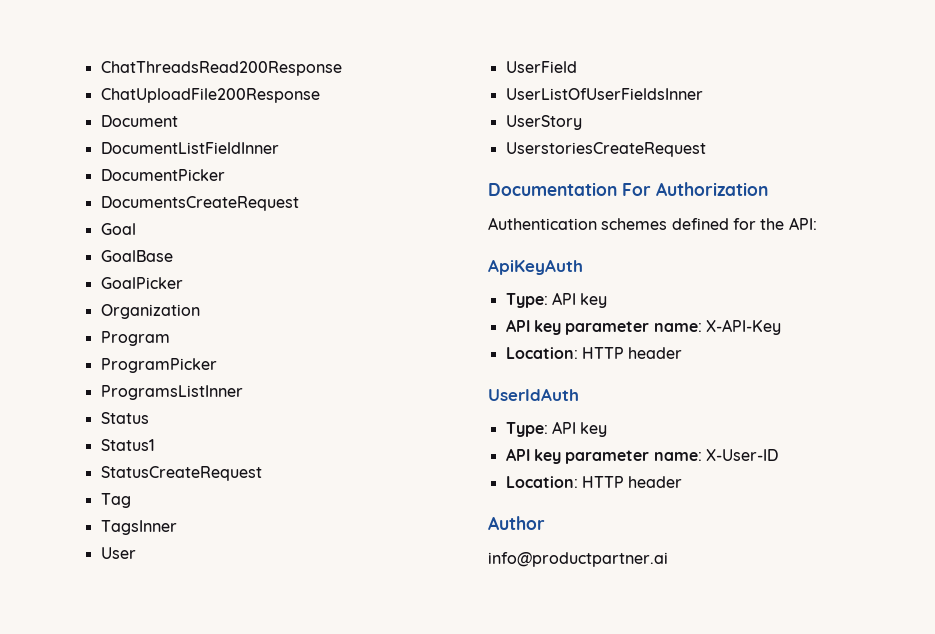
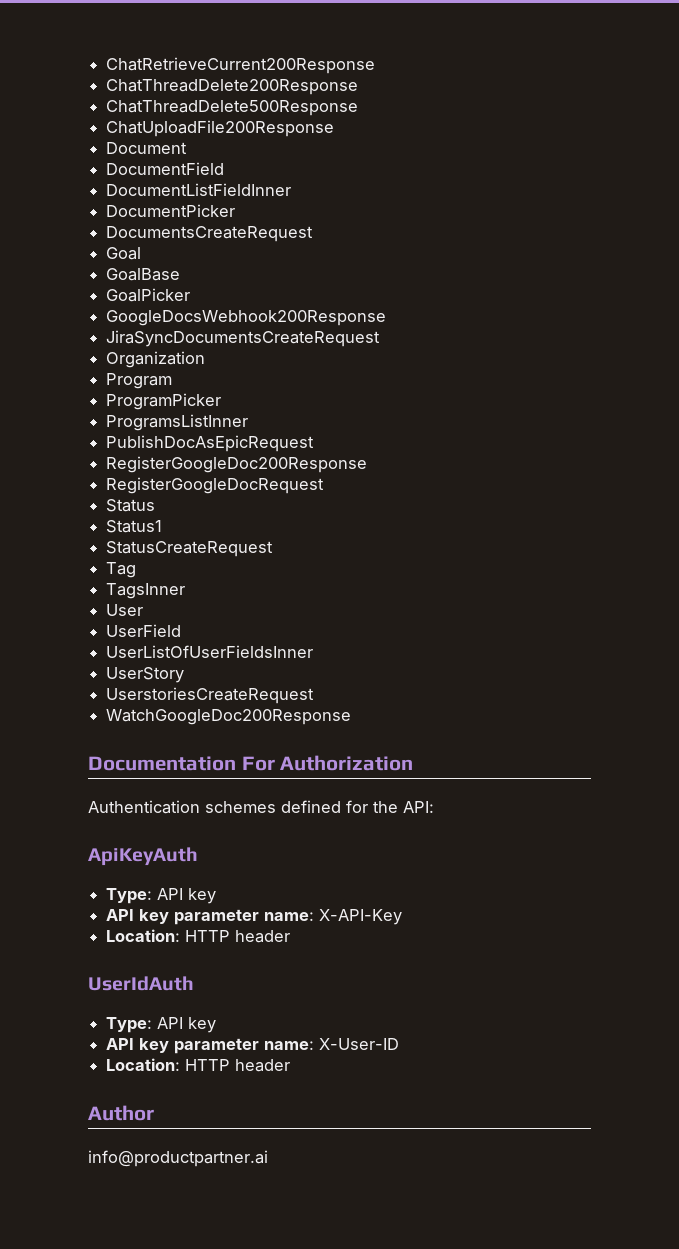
[100,61,342,76] ChatThreadsRead200Response -> [106,57,376,74] [106,79,359,95] [106,100,359,116] ChatRetrieveCurrent200Response // ChatThreadDelete200Response // ChatThreadDelete500Response
(178, 121) none -> [106,162,225,175] // DocumentField
(183, 283) none -> [106,310,387,326] [106,330,381,347] // GoogleDocsWebhook200Response // JiraSyncDocumentsCreateRequest
(243, 392) none -> [106,435,315,452] [106,456,368,473] [106,477,325,494] // PublishDocAsEpicRequest // RegisterGoogleDoc200Response // RegisterGoogleDocRequest
(706, 149) none -> [106,709,352,725] // WatchGoogleDoc200Response

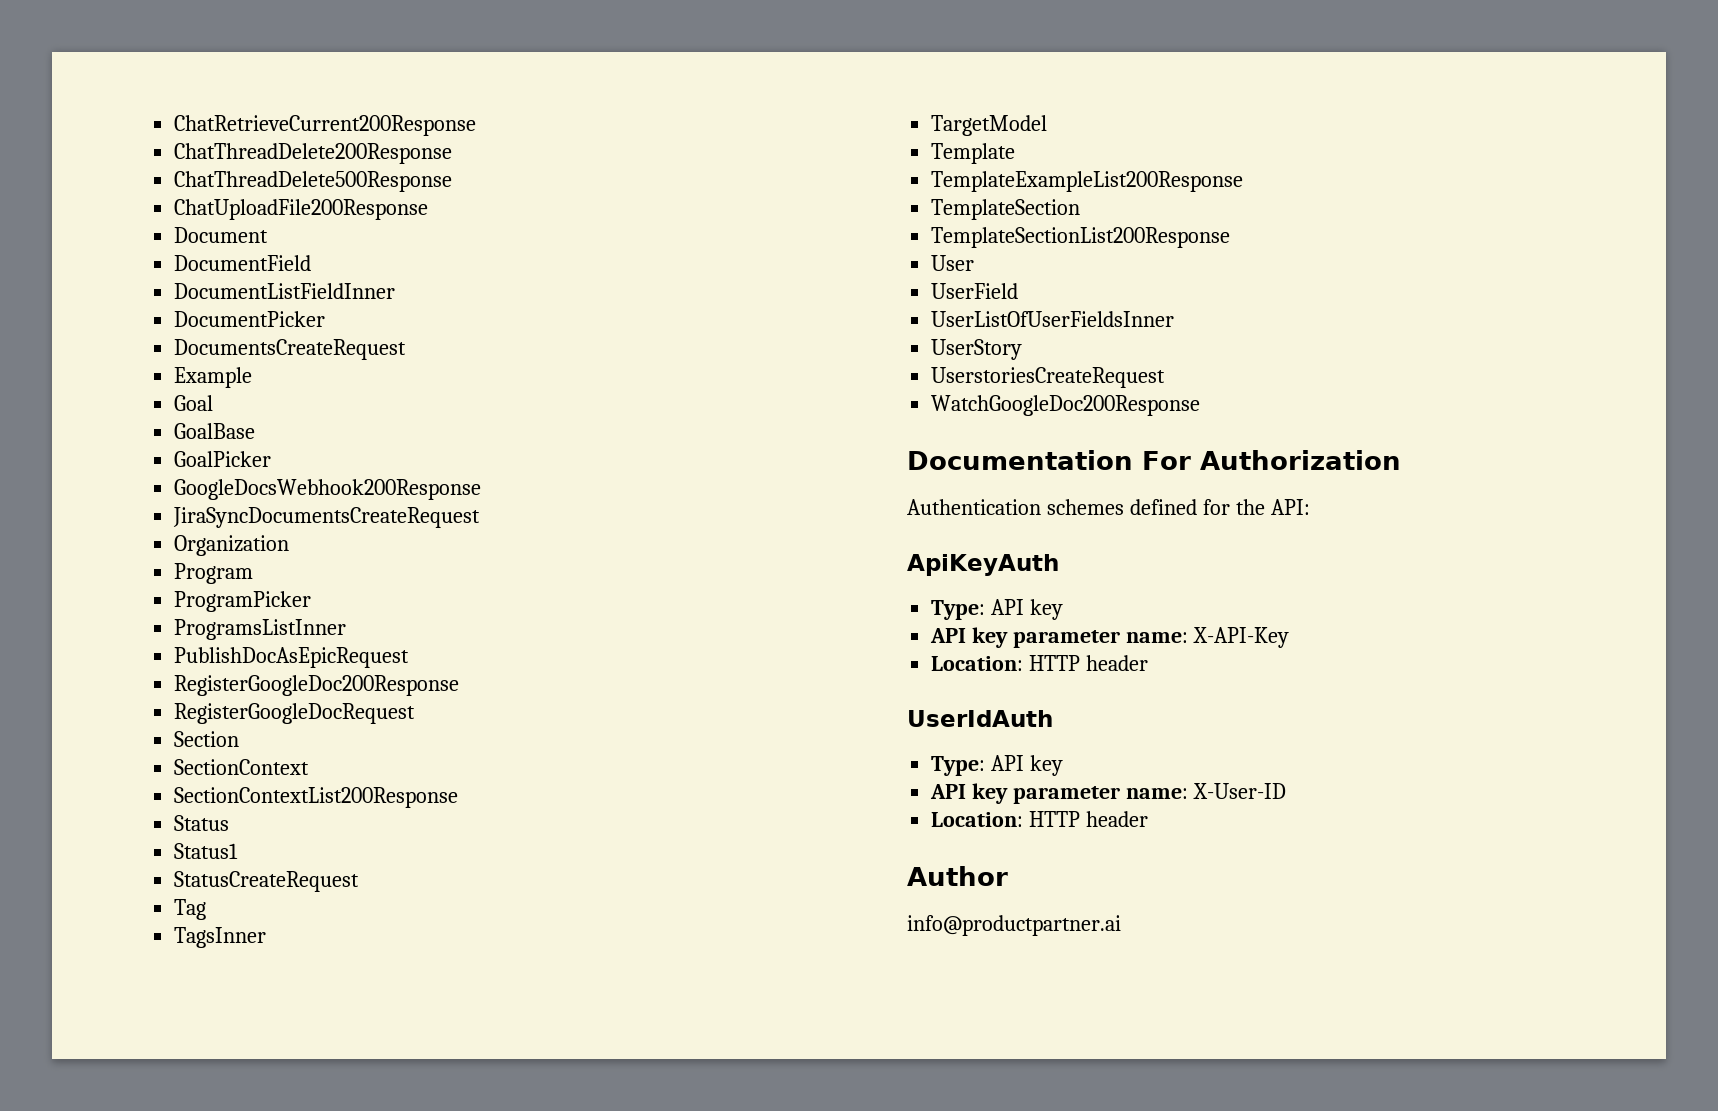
(314, 234) none -> [174,367,253,388] // Example
(325, 485) none -> [174,731,240,747] [174,759,310,775] [174,787,459,808] // Section // SectionContext // SectionContextList200Response
(186, 591) none -> [931,115,1048,136] [931,143,1016,164] [931,171,1244,192] [931,199,1081,220] [931,227,1231,248] // TargetModel // Template // TemplateExampleList200Response // TemplateSection // TemplateSectionList200Response

